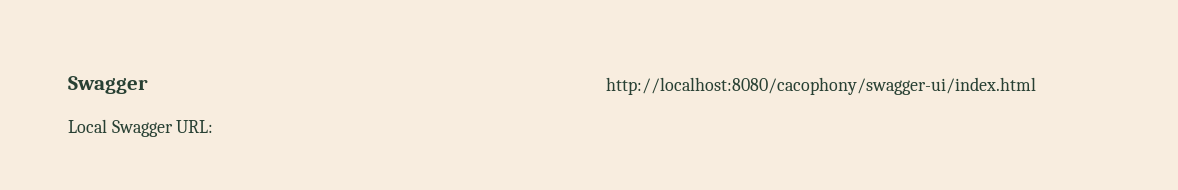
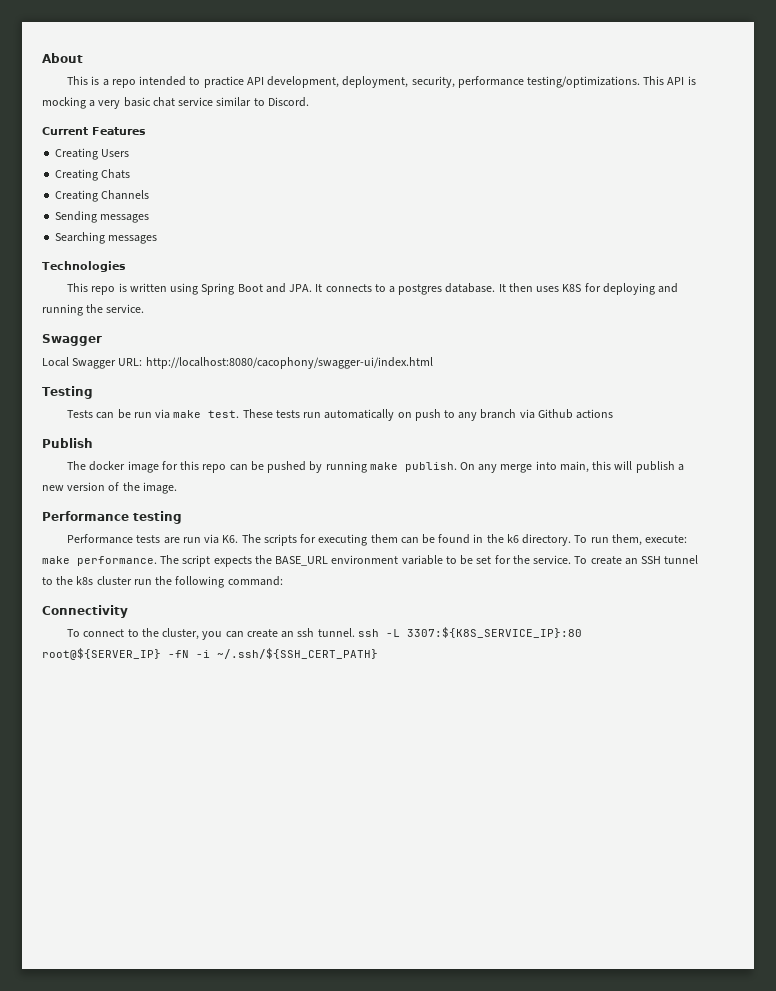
(68, 85) none -> [42,53,83,63] [67,76,696,88] [42,97,309,109] [42,127,146,135] [55,148,130,160] [55,169,131,181] [55,190,150,202] [55,211,150,223] [55,232,158,244] [42,261,126,272] [67,283,679,295] [42,304,145,316] About // This is a repo intended to practice API development, deployment, security, performance testing/optimizations. This API is mocking a very basic chat service similar to Discord. // Current Features // Creating Users // Creating Chats // Creating Channels // Sending messages // Searching messages // Technologies // This repo is written using Spring Boot and JPA. It connects to a postgres database. It then uses K8S for deploying and running the service. //
(1036, 86) none -> [42,386,93,399] [67,409,614,421] [42,438,93,448] [67,461,684,473] [42,482,177,494] [42,511,182,524] [67,534,688,546] [42,555,699,567] [42,576,283,588] [42,605,128,618] [67,627,582,640] [42,648,378,660] // Testing // Tests can be run via make test. These tests run automatically on push to any branch via Github actions // Publish // The docker image for this repo can be pushed by running make publish. On any merge into main, this will publish a new version of the image. // Performance testing // Performance tests are run via K6. The scripts for executing them can be found in the k6 directory. To run them, execute: make performance. The script expects the BASE_URL environment variable to be set for the service. To create an SSH tunnel to the k8s cluster run the following command: // Connectivity // To connect to the cluster, you can create an ssh tunnel. ssh -L 3307:${K8S_SERVICE_IP}:80 root@${SERVER_IP} -fN -i ~/.ssh/${SSH_CERT_PATH}

